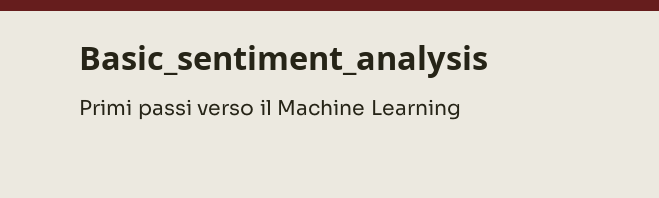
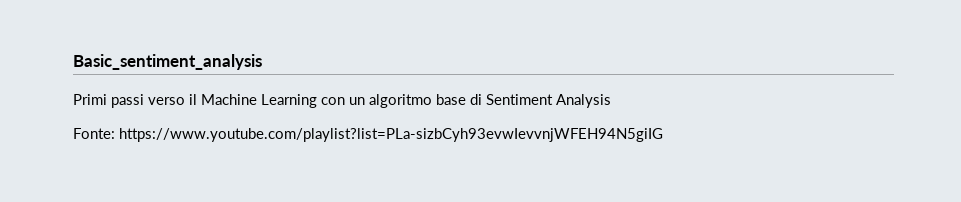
(461, 109) none -> [321,94,611,108] [73,128,663,142] con un algoritmo base di Sentiment Analysis // Fonte: https://www.youtube.com/playlist?list=PLa-sizbCyh93evwIevvnjWFEH94N5giIG

